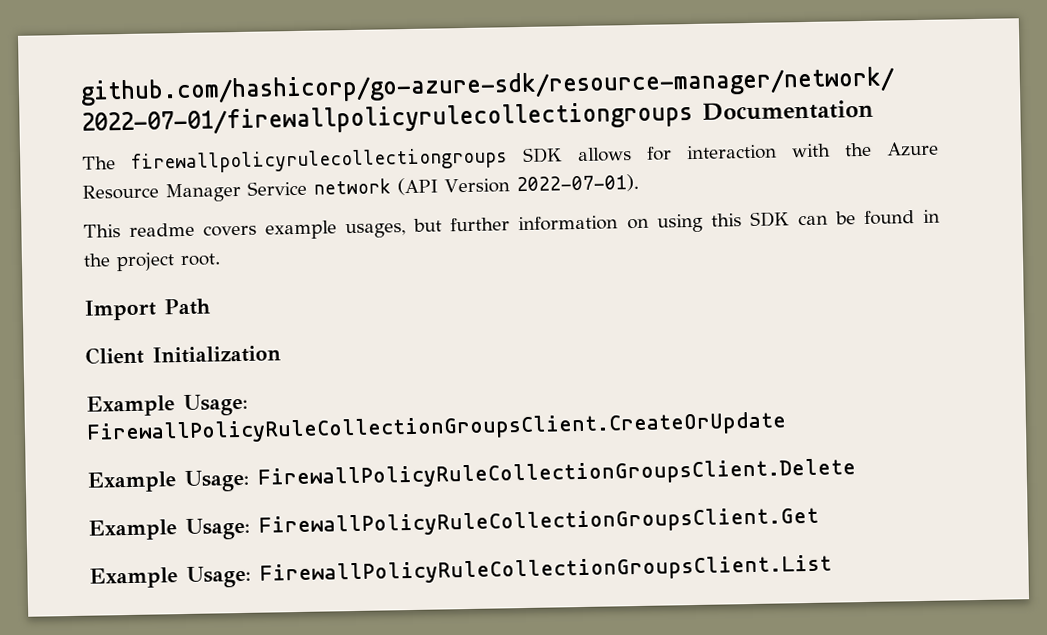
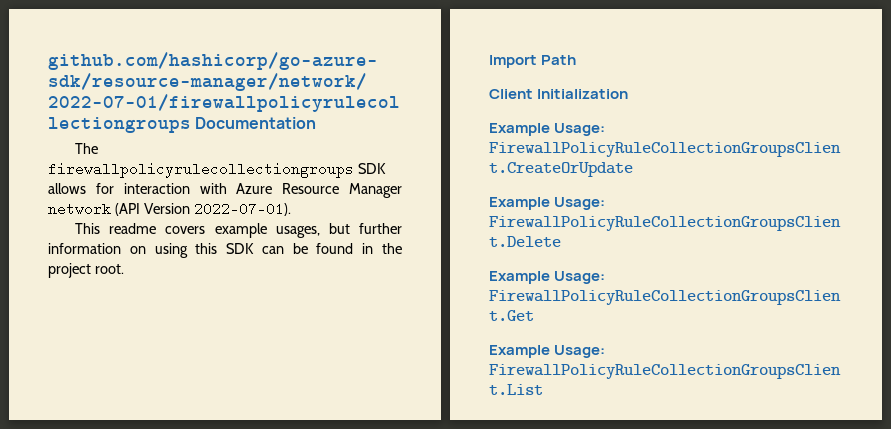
[844,142,872,157] the -> (227, 188) none
[247,180,307,196] Service -> (402, 190) none

